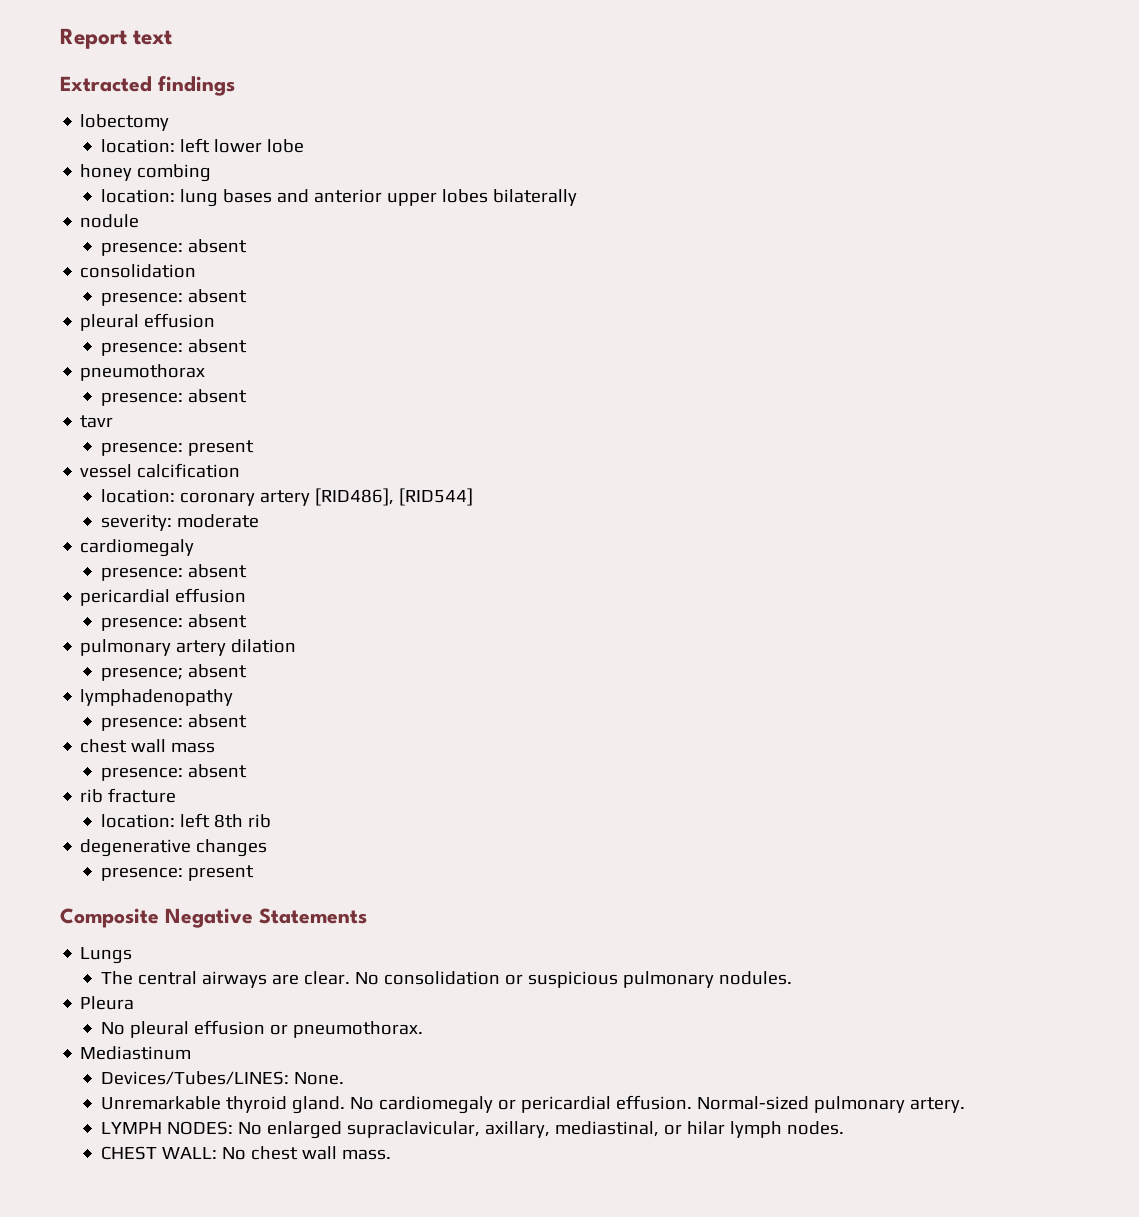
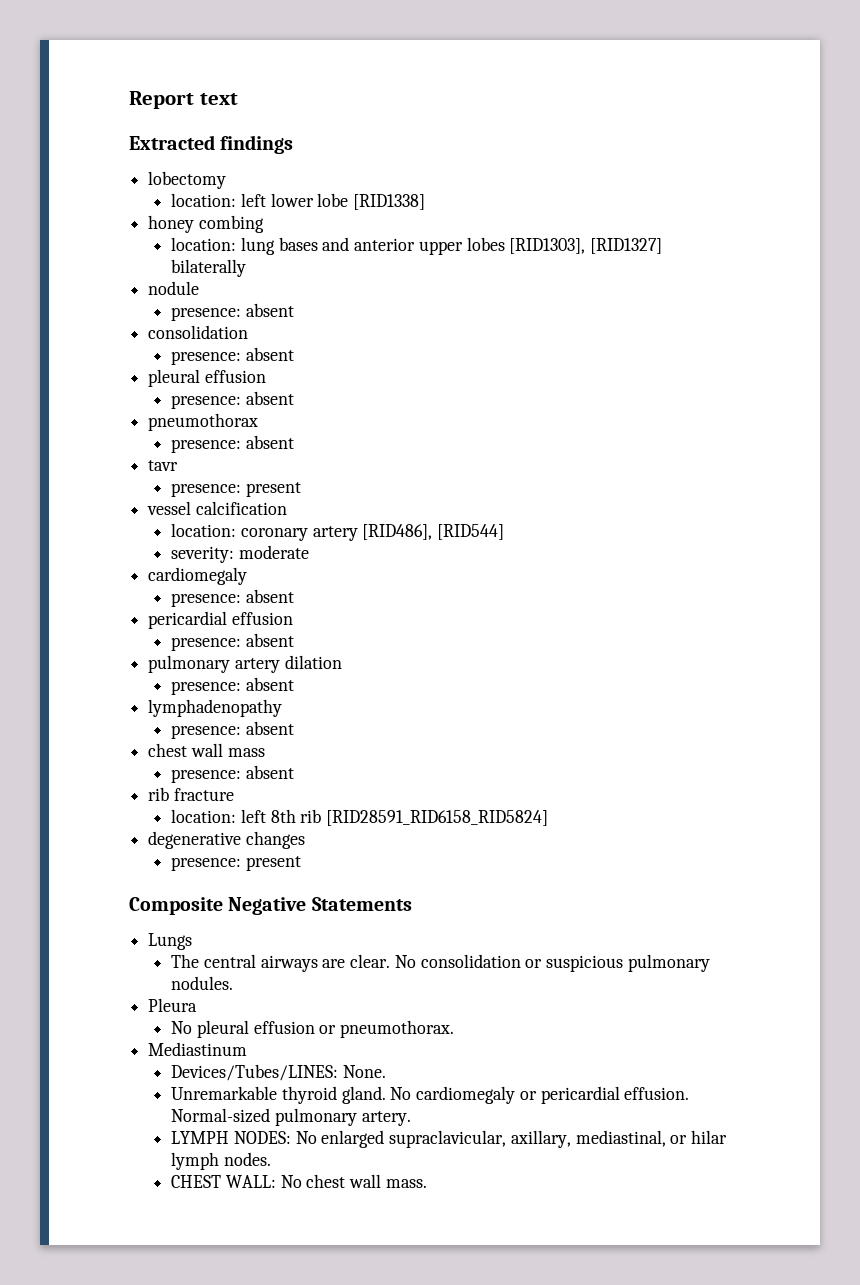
(304, 146) none -> [353,194,426,210] [RID1338]
(488, 196) none -> [509,238,663,254] [RID1303], [RID1327]
[100,667,183,681] presence; -> [171,681,242,695] presence:
(271, 821) none -> [326,810,549,826] [RID28591_RID6158_RID5824]

